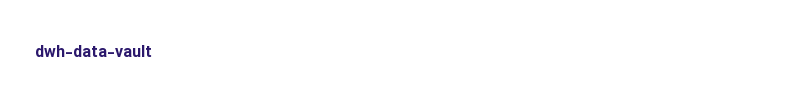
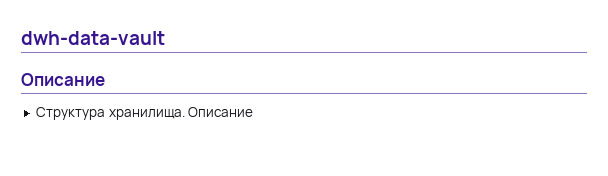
(152, 51) none -> [21,73,105,86] [35,107,254,120] // Описание // Структура хранилища. Описание

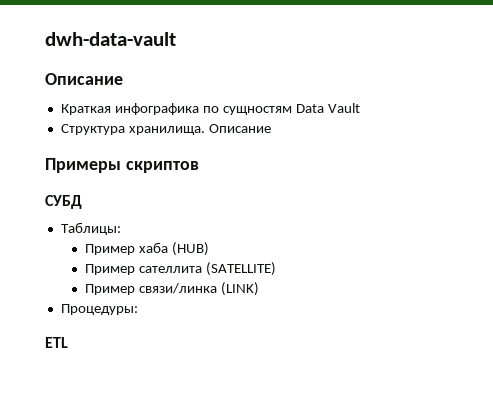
[35,107,254,120] Структура хранилища. Описание -> [60,103,360,115] [60,124,271,135] [45,158,199,173] [45,195,82,209] [60,222,121,235] [84,242,209,256] [84,262,276,276] [84,282,259,296] [60,304,138,315] [45,337,68,348] Краткая инфографика по сущностям Data Vault // Структура хранилища. Описание // Примеры скриптов // СУБД // Таблицы: // Пример хаба (HUB) // Пример сателлита (SATELLITE) // Пример связи/линка (LINK) // Процедуры: // ETL

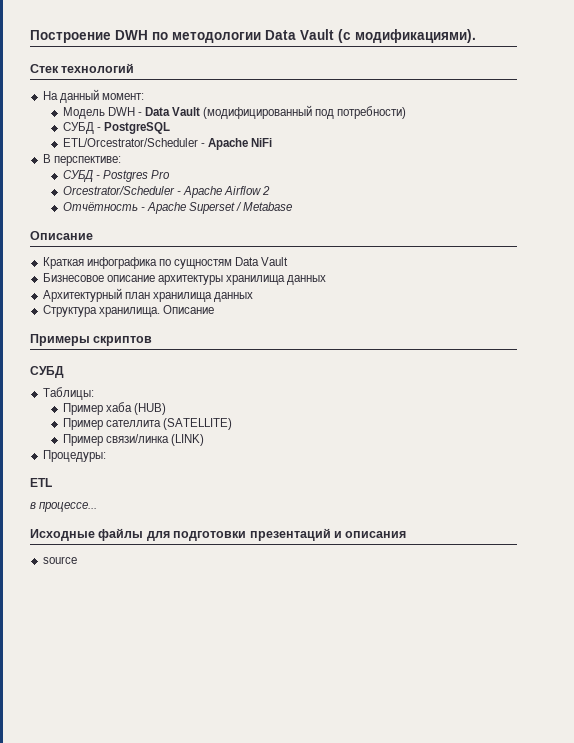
[45,32,176,46] dwh-data-vault -> [30,29,476,43] [30,63,135,73] [42,89,144,103] [62,105,407,119] [62,122,170,134] [62,138,273,150] [42,154,121,166] [62,170,171,182] [62,186,271,198] [62,202,293,214] Построение DWH по методологии Data Vault (с модификациями). // Стек технологий // На данный момент: // Модель DWH - Data Vault (модифицированный под потребности) // СУБД - PostgreSQL // ETL/Orcestrator/Scheduler - Apache NiFi // В перспективе: // СУБД - Postgres Pro // Orcestrator/Scheduler - Apache Airflow 2 // Отчётность - Apache Superset / Metabase
(360, 108) none -> [42,273,327,285] [42,288,253,302] // Бизнесовое описание архитектуры хранилища данных // Архитектурный план хранилища данных
(68, 342) none -> [30,502,98,512] [30,528,407,541] [42,556,77,564] // в процессе... // Исходные файлы для подготовки презентаций и описания // source

